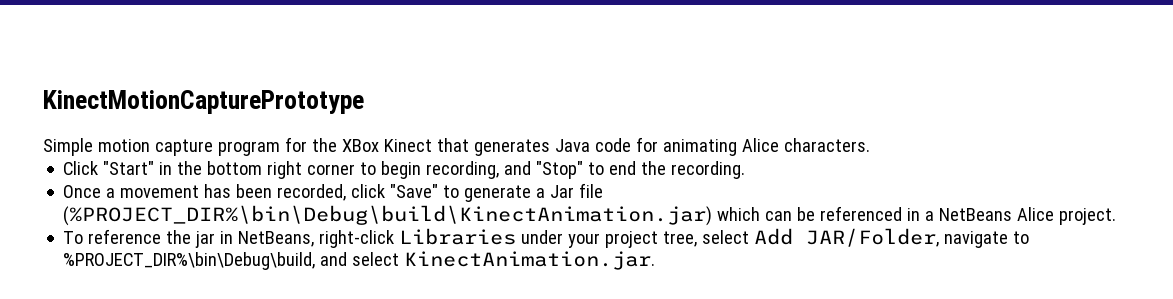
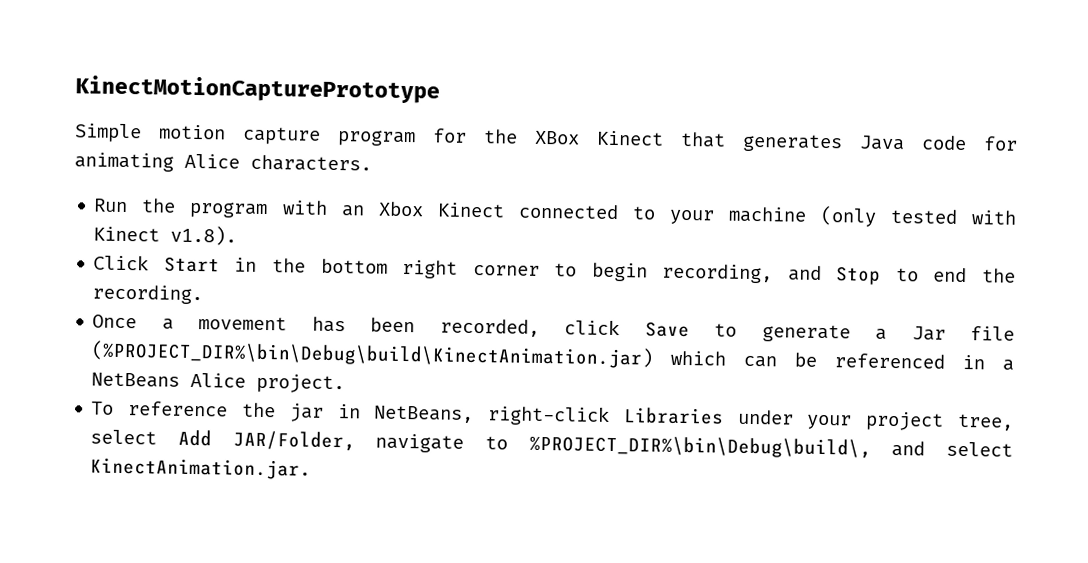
(870, 145) none -> [93,198,1017,227] [93,225,238,246] // Run the program with an Xbox Kinect connected to your machine (only tested with Kinect v1.8).
[103,161,155,175] "Start" -> [163,256,220,273] Start
[536,161,584,179] "Stop" -> [835,266,882,285] Stop
[390,184,439,198] "Save" -> [644,321,690,338] Save
[63,252,316,270] %PROJECT_DIR%\bin\Debug\build, -> [528,434,871,459] %PROJECT_DIR%\bin\Debug\build\,

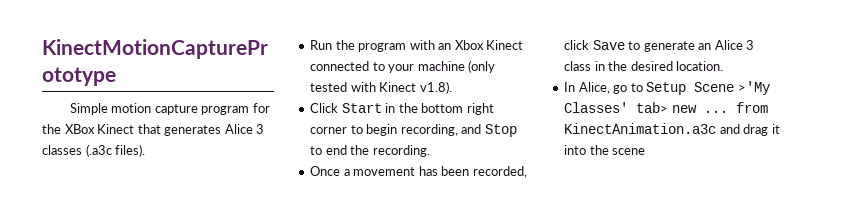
[859,135,1018,151] [74,152,372,172] Java code for animating Alice characters. -> [224,124,265,134] [42,144,146,157] Alice 3 classes (.a3c files).
[875,326,1015,341] [91,340,1014,371] [91,372,346,394] [91,401,1014,431] [90,429,1013,459] [90,457,312,480] a Jar file (%PROJECT_DIR%\bin\Debug\build\KinectAnimation.jar) which can be referenced in a NetBeans Alice project. // To reference the jar in NetBeans, right-click Libraries under your project tree, select Add JAR/Folder, navigate to %PROJECT_DIR%\bin\Debug\build\, and select KinectAnimation.jar. -> [698,40,755,50] [564,61,724,71] [564,81,770,95] [564,102,768,113] [564,123,780,136] [564,145,646,155] an Alice 3 class in the desired location. // In Alice, go to Setup Scene >'My Classes' tab> new ... from KinectAnimation.a3c and drag it into the scene

